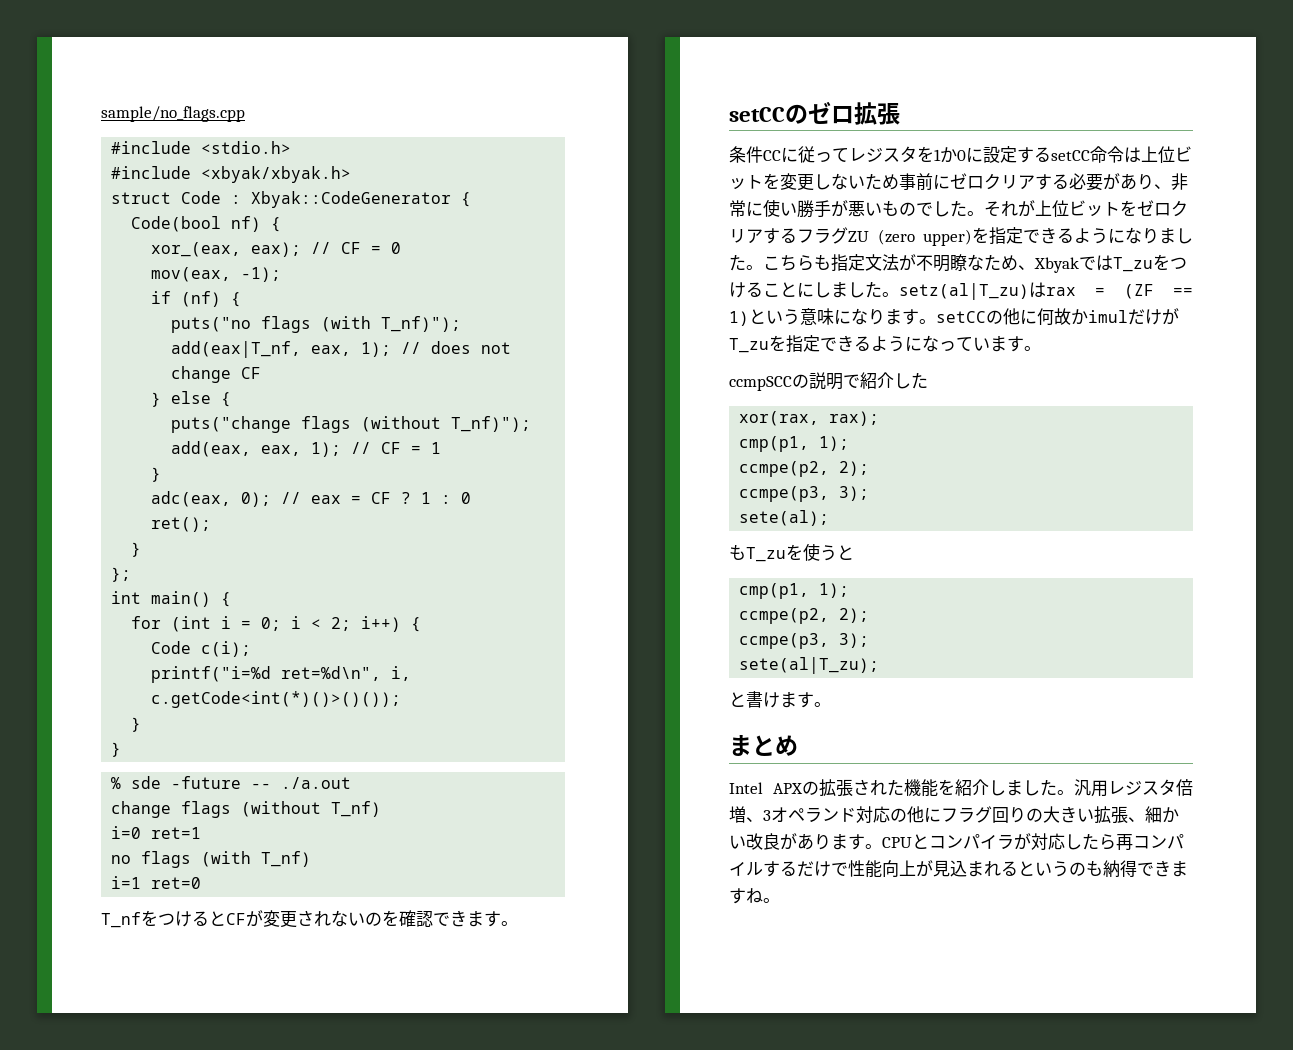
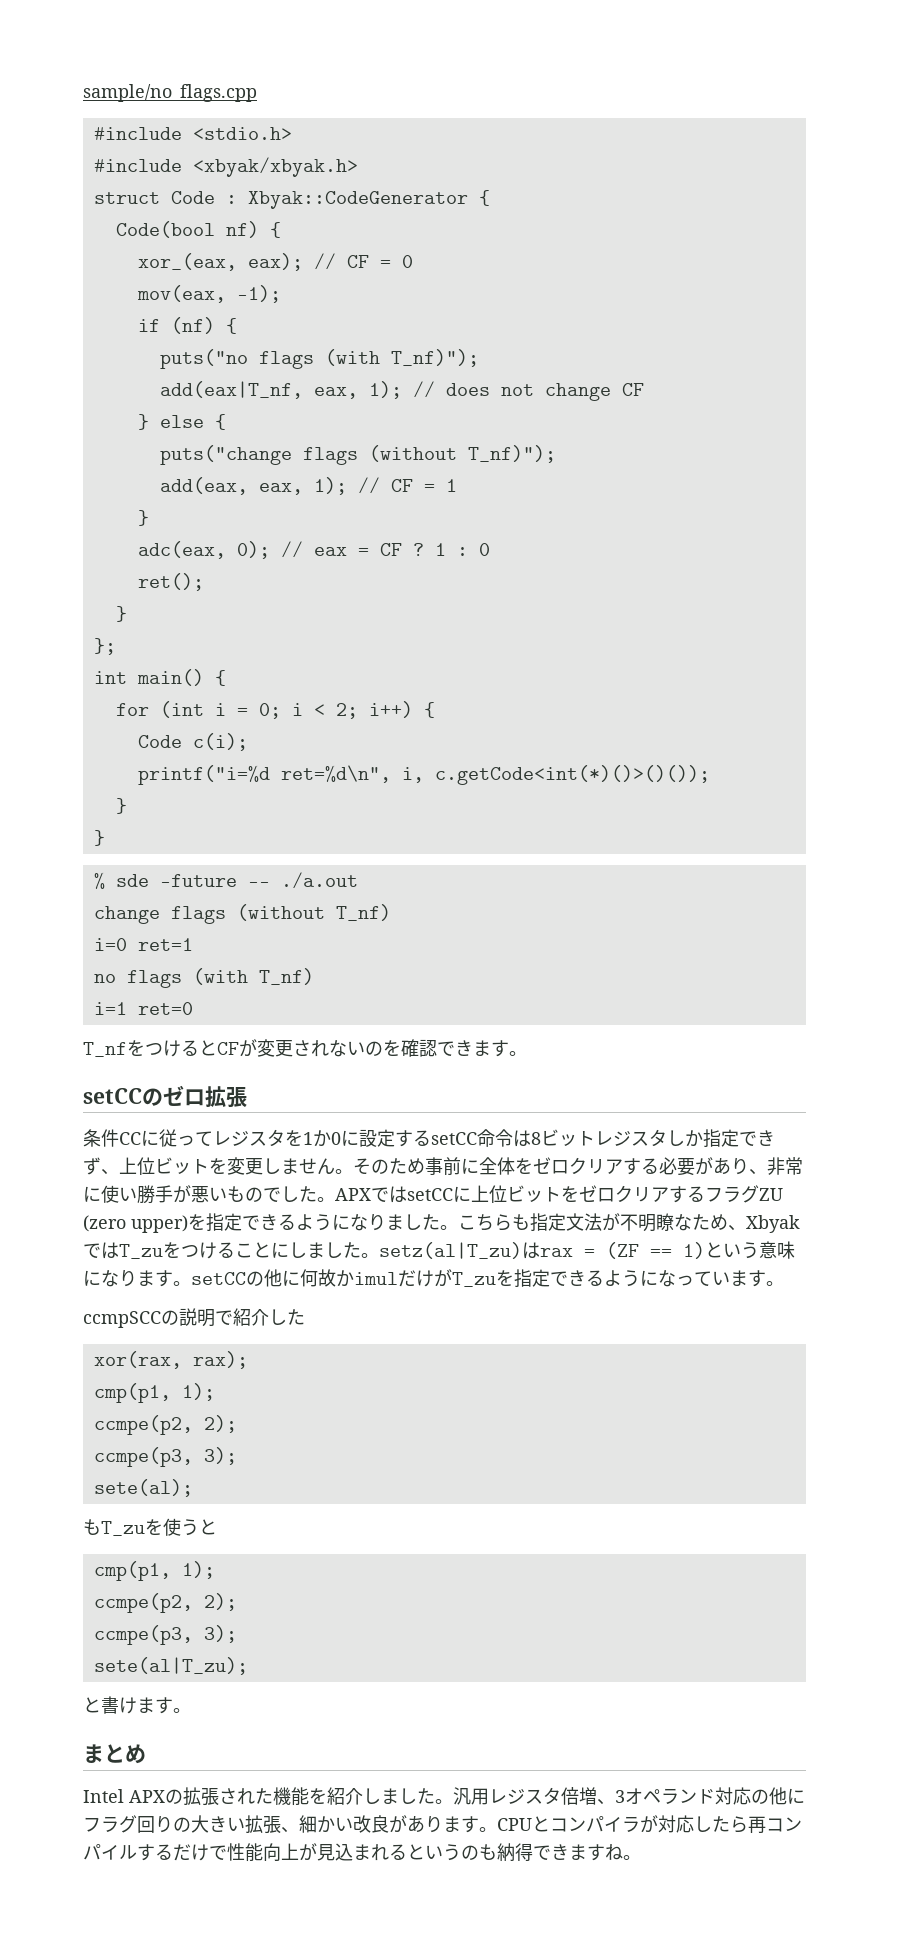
(1141, 155) none -> [531,1129,775,1148] [83,1157,119,1175] 8ビットレジスタしか指定できず、
[831,173,865,190] ない -> [281,1158,389,1175] ません。その
(950, 182) none -> [479,1157,533,1175] 全体を
[984,200,1035,217] それが -> [335,1186,471,1203] APXではsetCCに

